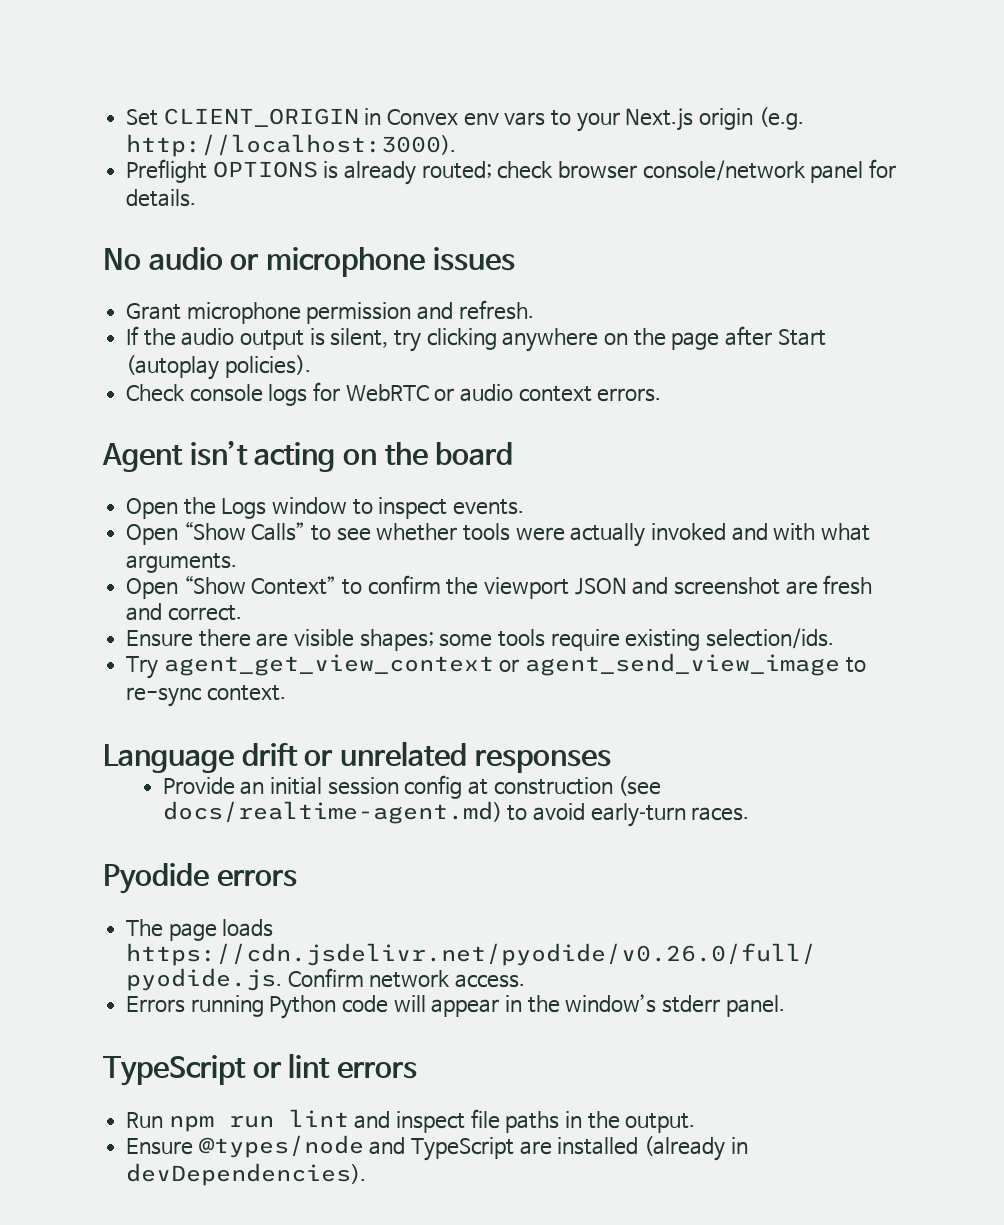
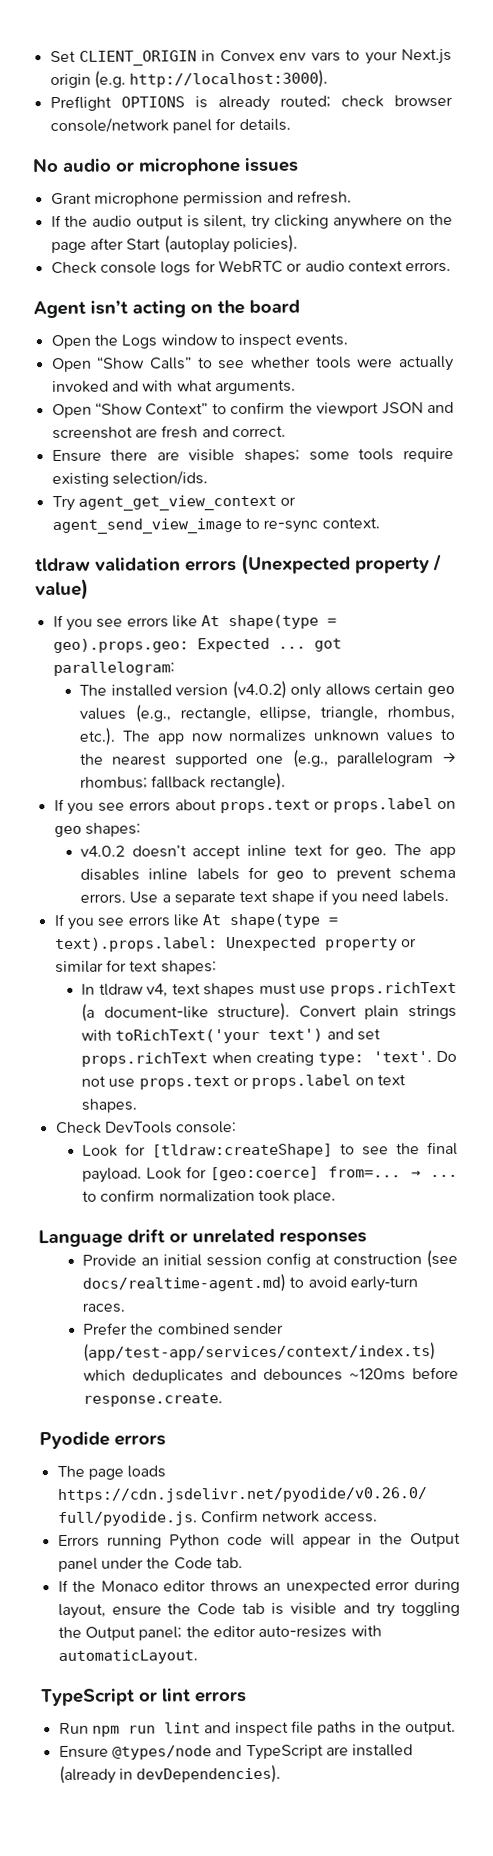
(286, 693) none -> [35,553,442,576] [35,578,89,601] [52,614,338,631] [52,637,342,654] [52,661,175,677] [78,680,456,700] [78,704,455,723] [78,727,456,746] [79,749,457,768] [79,772,286,792] [53,798,457,815] [53,822,141,838] [79,843,456,860] [79,866,456,882] [79,889,449,906] [53,913,339,930] [54,936,417,953] [54,959,217,975] [80,981,457,998] [80,1002,457,1022] [80,1028,381,1044] [80,1050,458,1067] [80,1074,406,1090] [80,1098,137,1113] [55,1121,238,1135] [81,1141,458,1159] [81,1166,458,1183] [81,1189,337,1204] // tldraw validation errors (Unexpected property / value) // If you see errors like At shape(type = geo).props.geo: Expected ... got parallelogram: // The installed version (v4.0.2) only allows certain geo values (e.g., rectangle, ellipse, triangle, rhombus, etc.). The app now normalizes unknown values to the nearest supported one (e.g., parallelogram → rhombus; fallback rectangle). // If you see errors about props.text or props.label on geo shapes: // v4.0.2 doesn’t accept inline text for geo. The app disables inline labels for geo to prevent schema errors. Use a separate text shape if you need labels. // If you see errors like At shape(type = text).props.label: Unexpected property or similar for text shapes: // In tldraw v4, text shapes must use props.richText (a document-like structure). Convert plain strings with toRichText('your text') and set props.richText when creating type: 'text'. Do not use props.text or props.label on text shapes. // Check DevTools console: // Look for [tldraw:createShape] to see the final payload. Look for [geo:coerce] from=... → ... to confirm normalization took place.
(750, 814) none -> [82,1322,284,1336] [82,1342,436,1362] [82,1366,459,1384] [82,1393,223,1407] // Prefer the combined sender (app/test-app/services/context/index.ts) which deduplicates and debounces ~120ms before response.create.
[565,994,785,1017] window’s stderr panel. -> [410,1532,462,1548] [57,1557,243,1572] [57,1578,461,1594] [57,1601,461,1619] [57,1625,382,1641] [57,1649,198,1664] Output panel under the Code tab. // If the Monaco editor throws an unexpected error during layout, ensure the Code tab is visible and try toggling the Output panel; the editor auto-resizes with automaticLayout.

